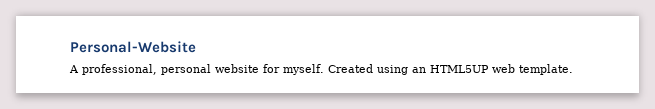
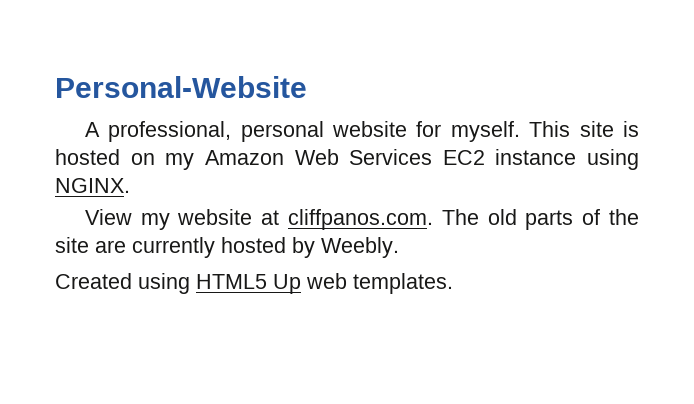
[328,64,573,75] Created using an HTML5UP web template. -> [529,121,639,137] [55,149,639,170] [55,178,130,193] [84,209,639,230] [55,237,399,258] [55,273,453,294] This site is hosted on my Amazon Web Services EC2 instance using NGINX. // View my website at cliffpanos.com. The old parts of the site are currently hosted by Weebly. // Created using HTML5 Up web templates.

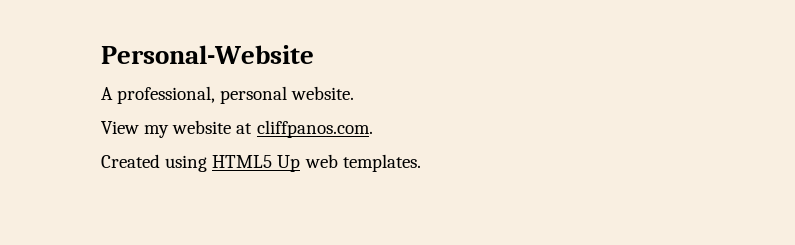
[332,121,639,142] [55,149,639,170] [55,178,130,193] website for myself. This site is hosted on my Amazon Web Services EC2 instance using NGINX. -> [291,86,355,100] website.
[441,209,639,230] [55,237,399,258] The old parts of the site are currently hosted by Weebly. -> (373, 129) none

